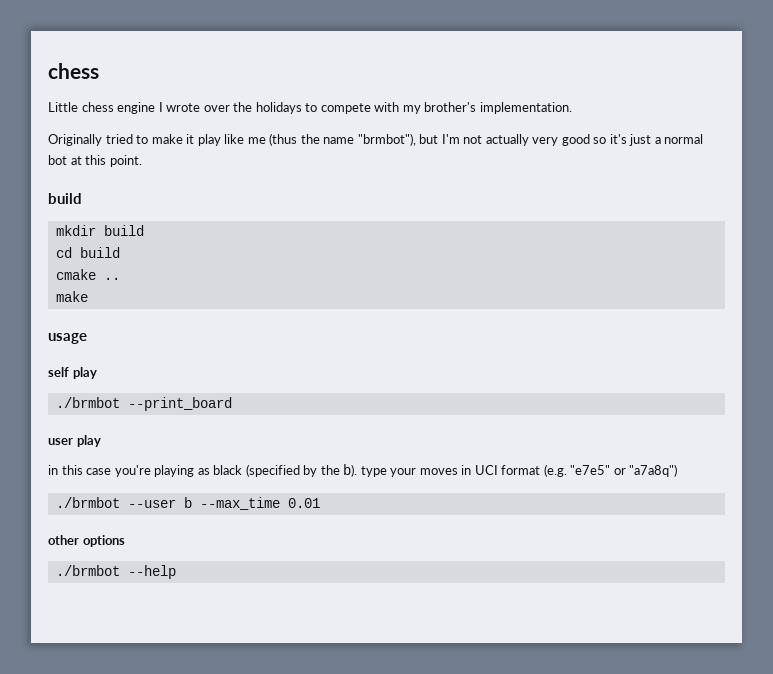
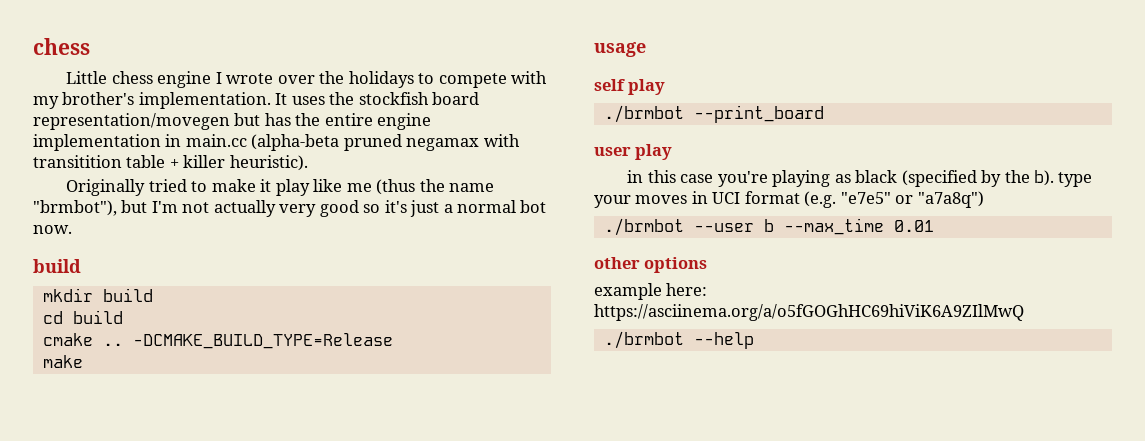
(572, 108) none -> [275,92,480,105] [33,113,432,130] [33,134,520,151] [33,155,308,171] It uses the stockfish board representation/movegen but has the entire engine implementation in main.cc (alpha-beta pruned negamax with transitition table + killer heuristic).
[70,155,142,167] at this point. -> [33,225,72,234] now.
(120, 278) none -> [132,333,393,349] -DCMAKE_BUILD_TYPE=Release
(125, 541) none -> [594,283,708,300] [594,304,1024,321] // example here: https://asciinema.org/a/o5fGOGhHC69hiViK6A9ZIlMwQ

